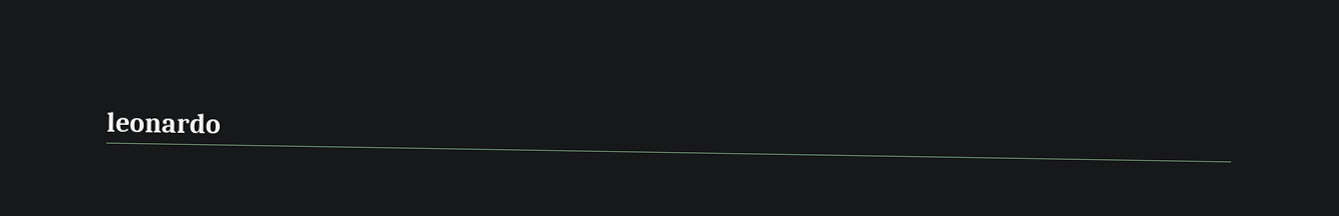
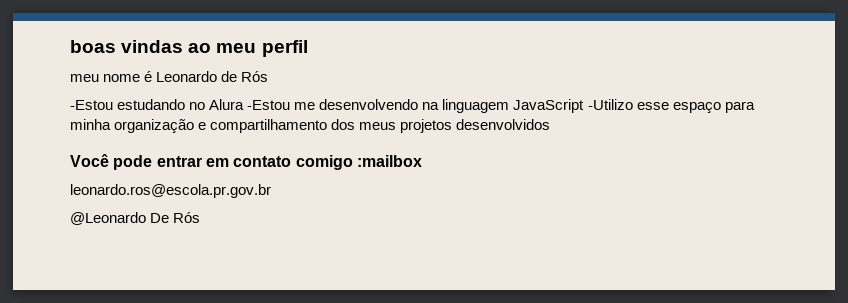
[106,111,221,134] leonardo -> [70,40,308,57] [70,71,269,82] [70,99,755,113] [70,119,551,133] [70,154,422,170] [70,184,271,198] [70,212,201,225] boas vindas ao meu perfil // meu nome é Leonardo de Rós // -Estou estudando no Alura -Estou me desenvolvendo na linguagem JavaScript -Utilizo esse espaço para minha organização e compartilhamento dos meus projetos desenvolvidos // Você pode entrar em contato comigo :mailbox // leonardo.ros@escola.pr.gov.br // @Leonardo De Rós

